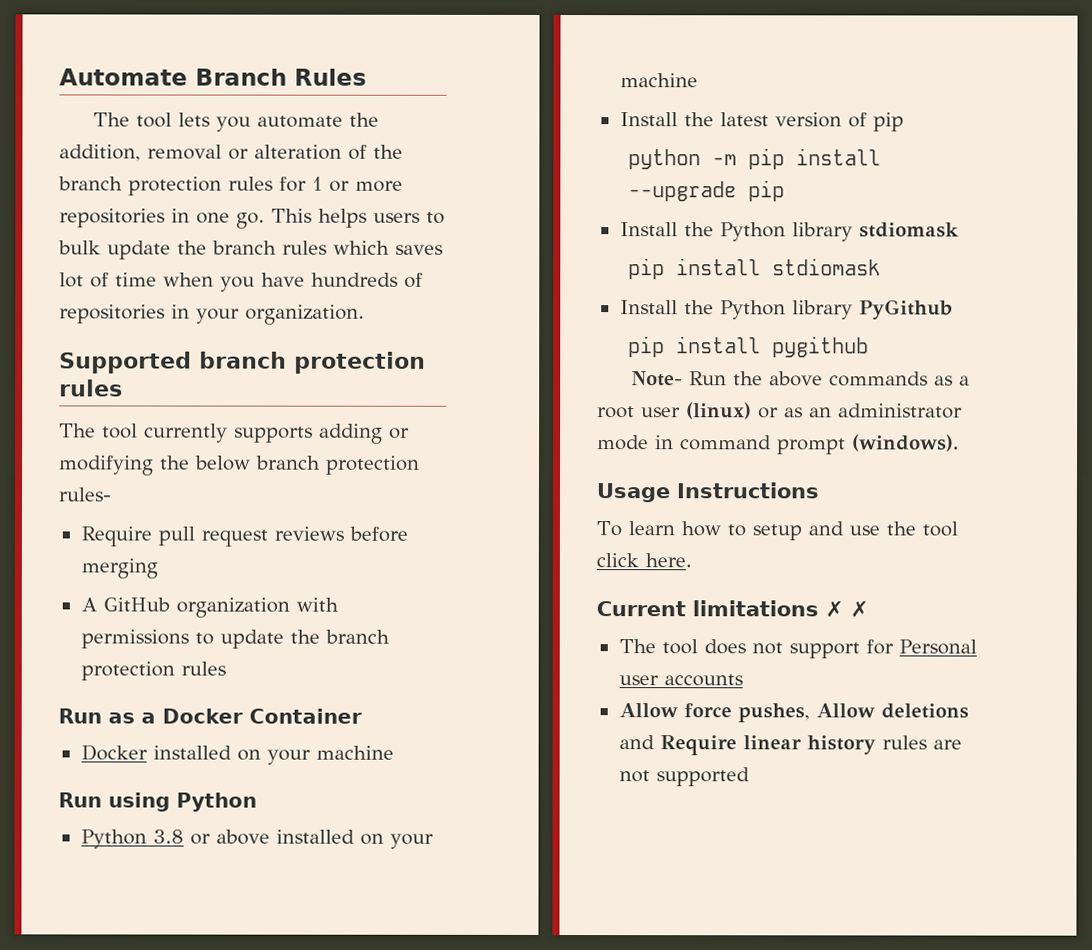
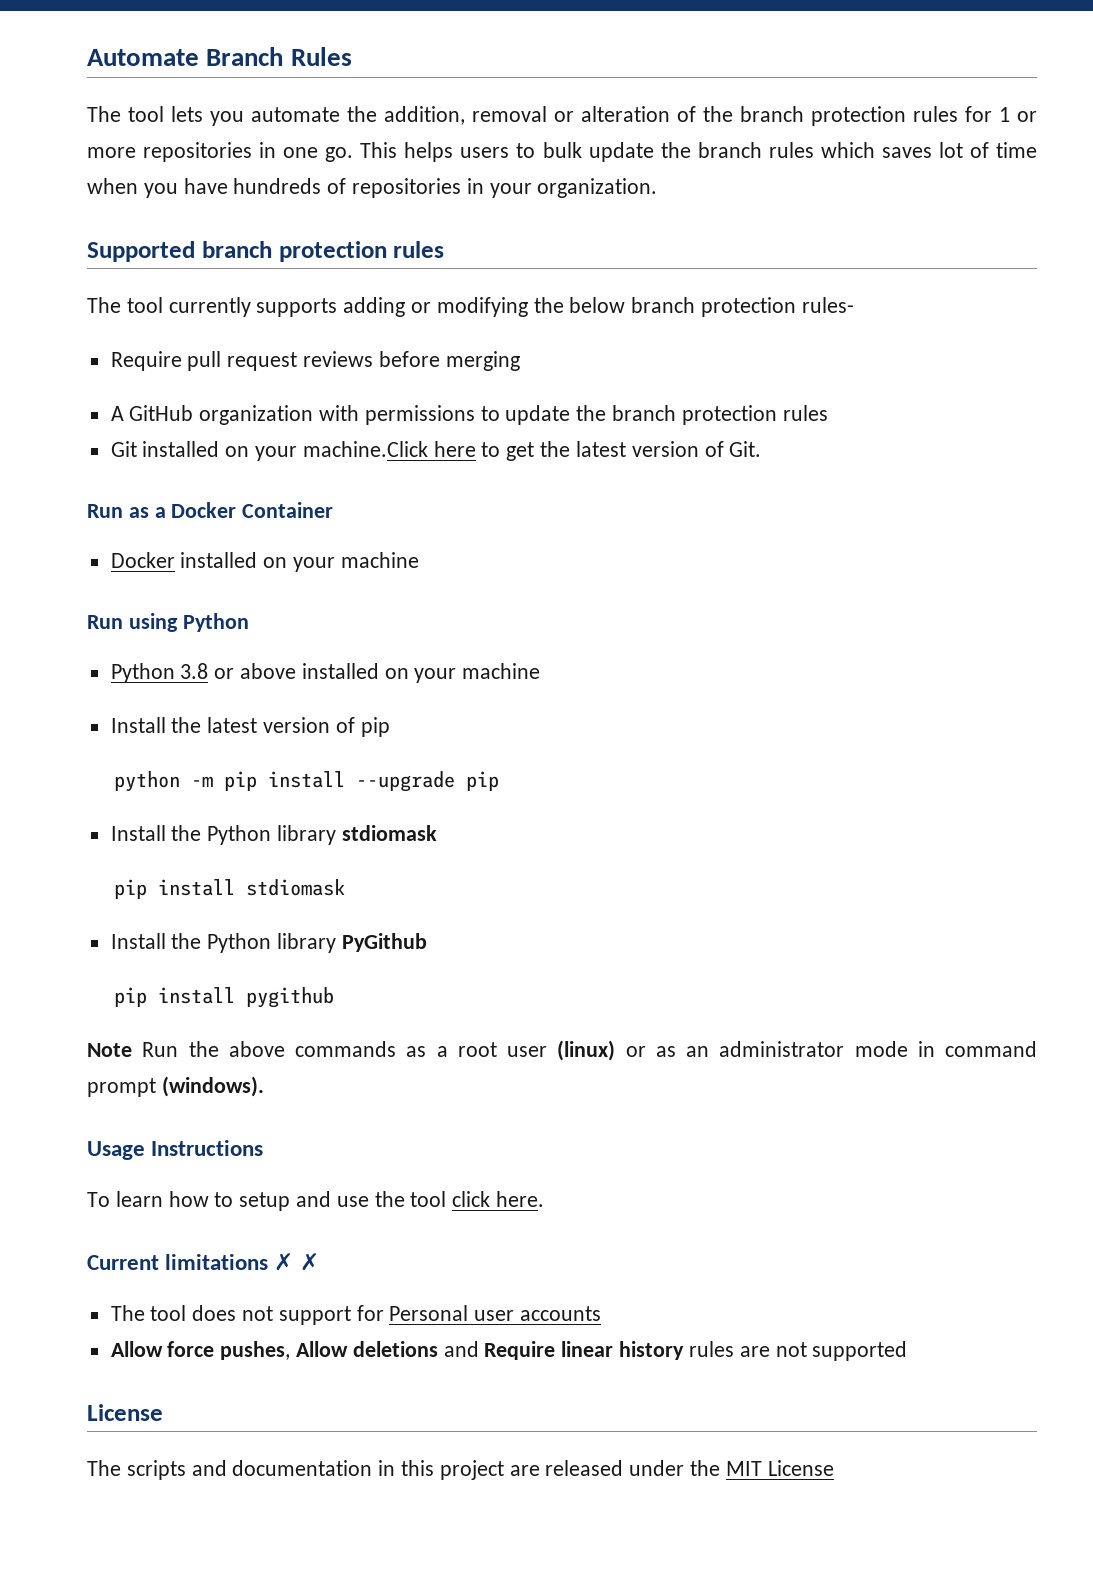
(226, 668) none -> [110,441,762,461] // Git installed on your machine.Click here to get the latest version of Git.
[630,371,683,387] Note- -> [87,1043,132,1057] Note
(750, 777) none -> [87,1404,163,1421] [87,1460,834,1480] // License // The scripts and documentation in this project are released under the MIT License

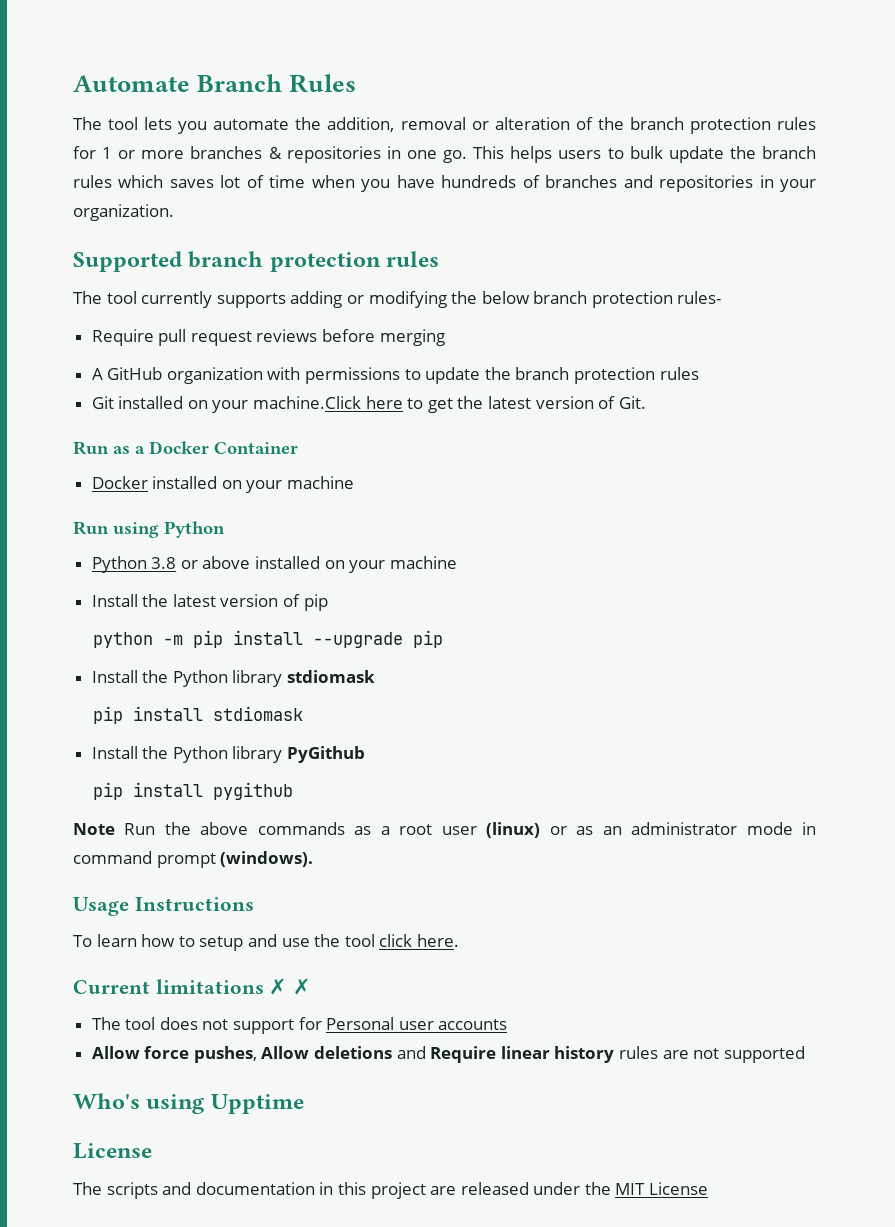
(136, 152) none -> [190,146,282,159] branches &
(347, 186) none -> [545,175,653,188] branches and
(908, 1351) none -> [73,1093,304,1114] // Who's using Upptime

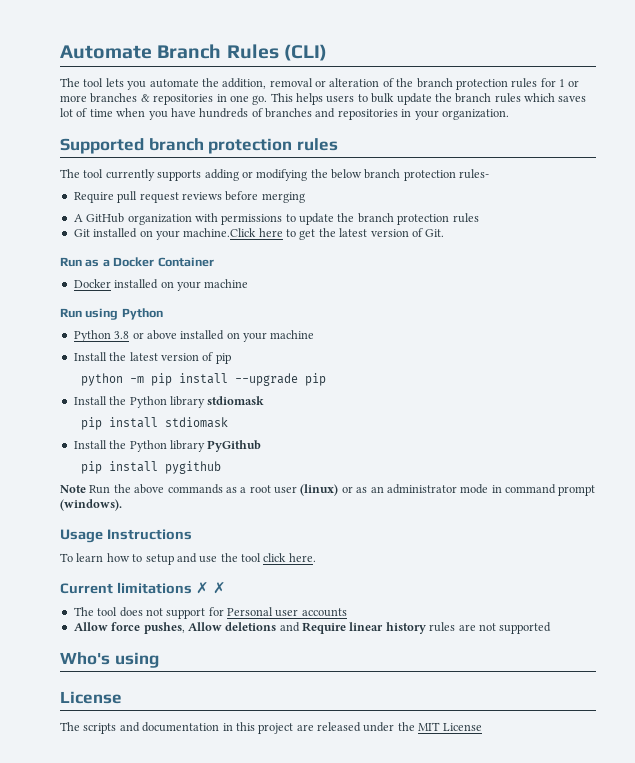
(357, 83) none -> [283,44,327,61] (CLI)
[210,1094,304,1114] Upptime -> (159, 660) none

